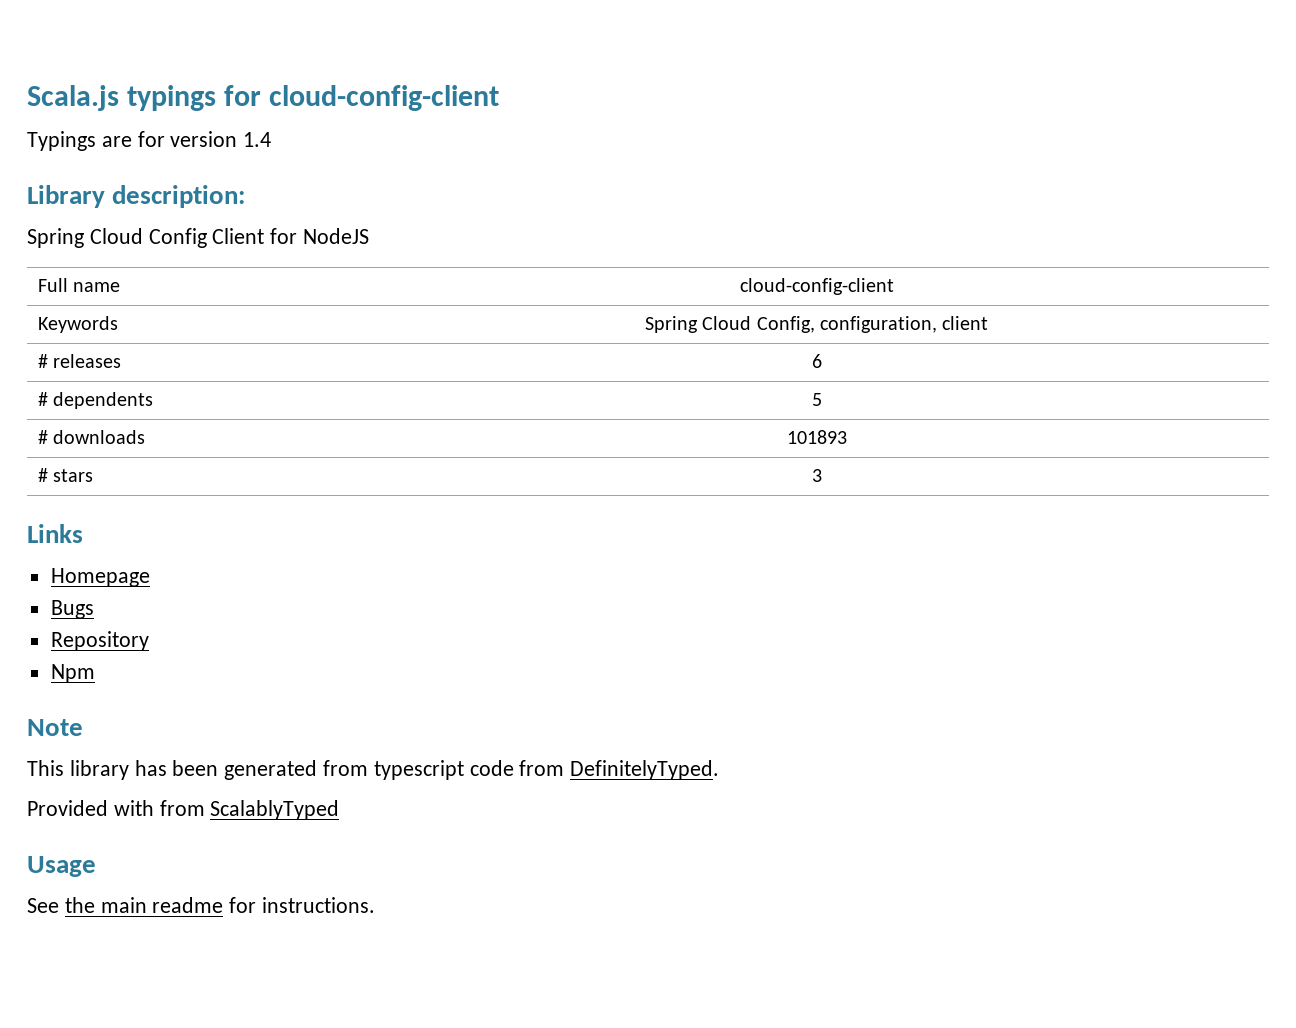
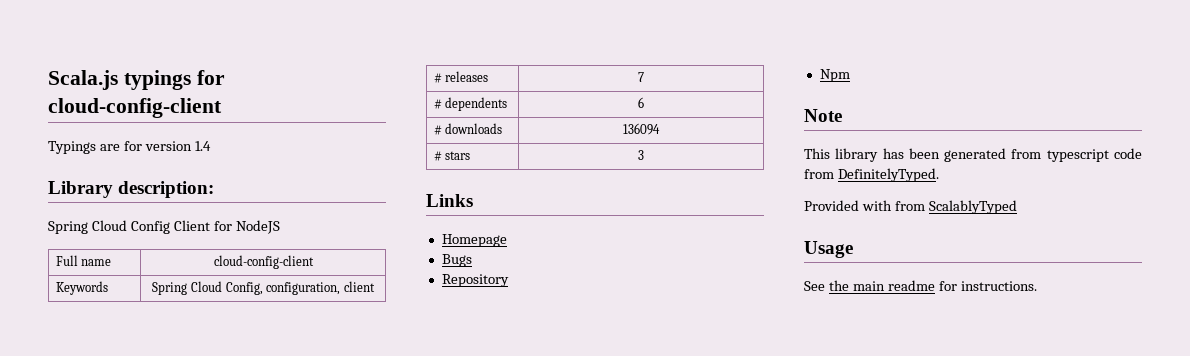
[811,354,822,368] 6 -> [638,72,644,82] 7
[811,393,822,406] 5 -> [638,97,644,108] 6
[786,430,847,444] 101893 -> [623,123,660,135] 136094

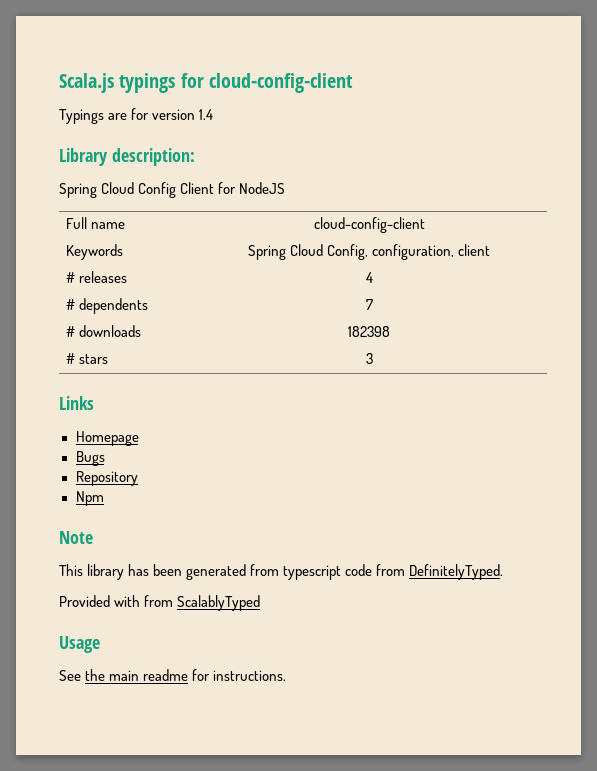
[638,72,644,82] 7 -> [365,272,373,283] 4
[638,97,644,108] 6 -> [365,299,373,310] 7
[623,123,660,135] 136094 -> [348,326,390,337] 182398

